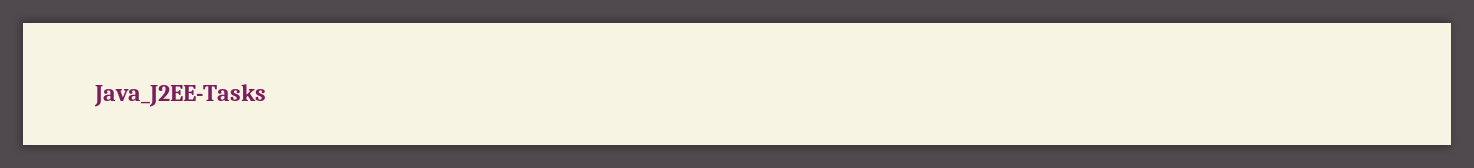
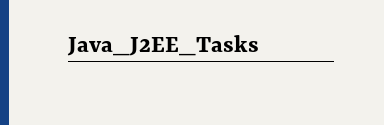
[94,84,266,107] Java_J2EE-Tasks -> [67,35,259,56] Java_J2EE_Tasks

